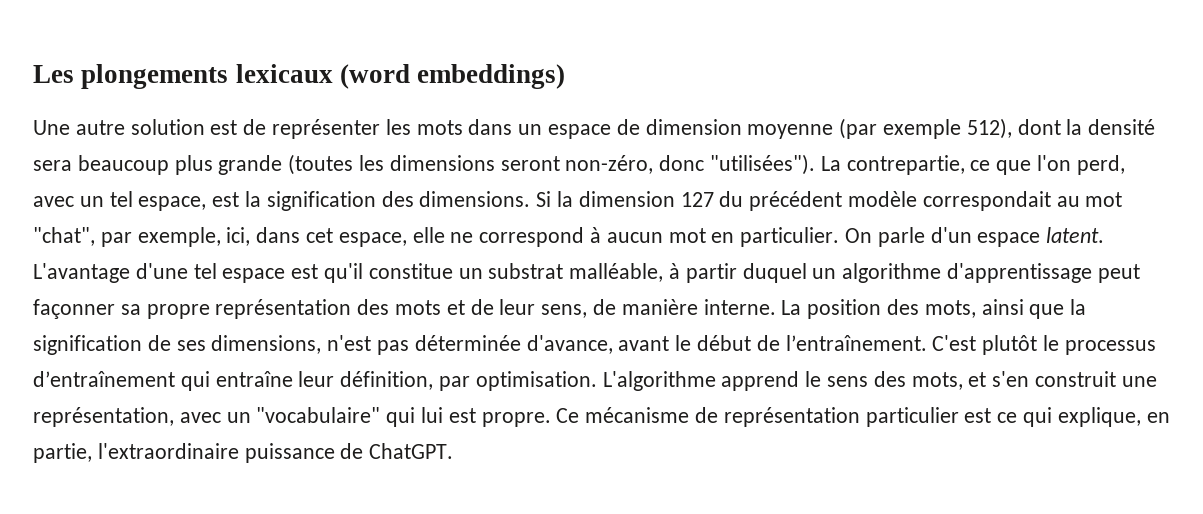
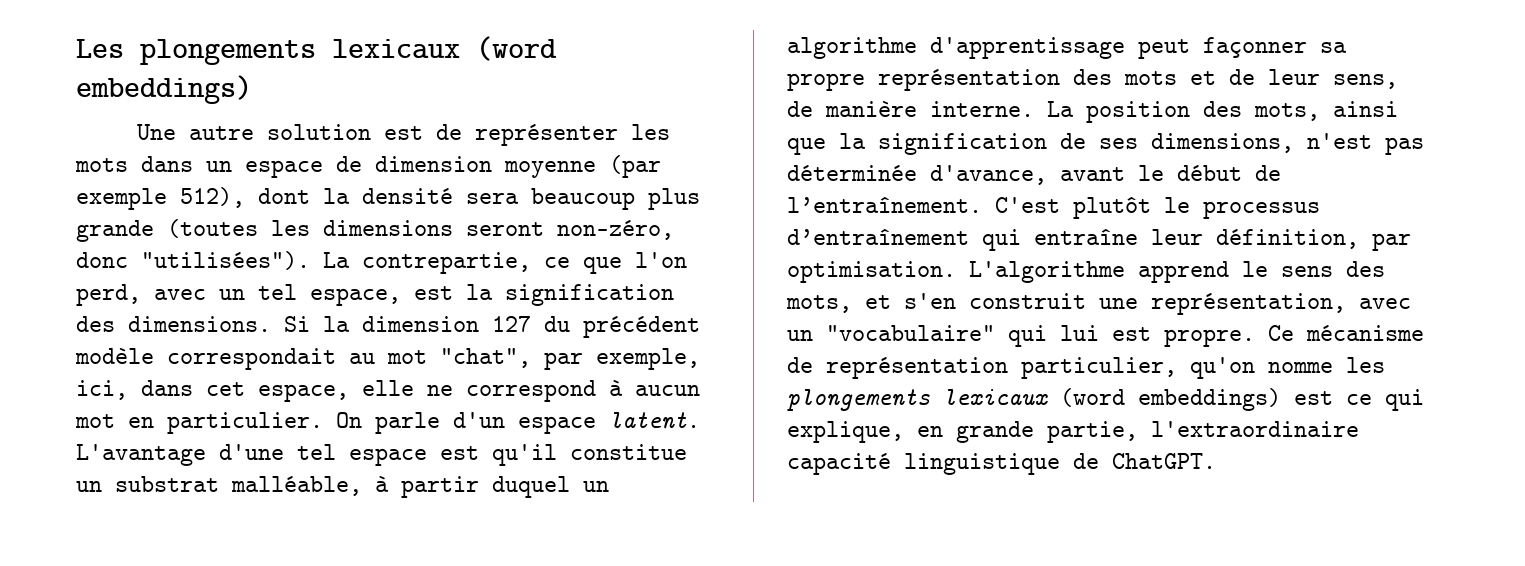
[865,407,959,427] particulier -> [1021,357,1385,379] [787,388,1281,411] particulier, qu'on nomme les plongements lexicaux (word embeddings)
(1170, 417) none -> [956,421,1034,443] grande
[244,443,335,463] puissance -> [787,453,1060,475] capacité linguistique

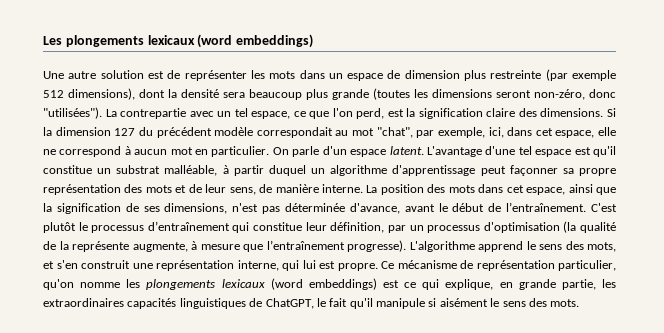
[504,155,661,178] [76,187,245,210] moyenne (par exemple 512), -> [464,69,616,81] [43,88,135,100] plus restreinte (par exemple 512 dimensions),
[362,252,687,274] [76,284,401,306] contrepartie, ce que l'on perd, avec un tel espace, -> [120,108,385,119] contrepartie avec un tel espace, ce que l'on perd,
(674, 295) none -> [486,108,516,117] claire
[1254,103,1320,121] mots, -> [448,184,566,195] mots dans cet espace,
[1034,229,1138,245] entraîne -> [253,222,303,231] constitue
[787,261,956,283] optimisation. -> [409,221,617,233] [43,240,406,252] un processus d'optimisation (la qualité de la représente augmente, à mesure que l’entraînement progresse).
[1151,293,1411,315] [787,325,995,341] représentation, avec un "vocabulaire" -> [156,260,279,271] représentation interne,
[1151,421,1359,437] [787,453,1216,475] l'extraordinaire capacité linguistique de ChatGPT. -> [602,279,616,288] [43,298,580,309] les extraordinaires capacités linguistiques de ChatGPT, le fait qu'il manipule si aisément le sens des mots.

